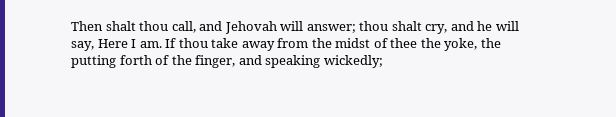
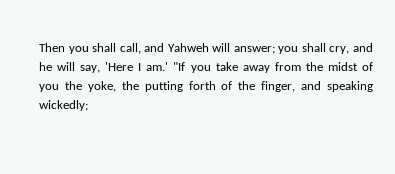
[105,21,169,31] shalt thou -> [68,43,117,54] you shall
[224,21,277,34] Jehovah -> [167,43,209,52] Yahweh
[359,21,422,31] thou shalt -> [278,43,326,54] you shall
[97,38,208,48] Here I am. If thou -> [105,62,211,73] 'Here I am.' "If you
[390,38,418,48] thee -> [39,84,59,92] you

